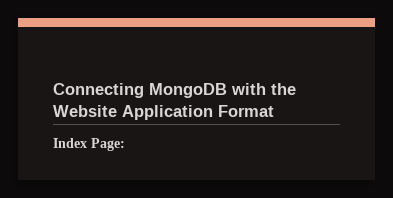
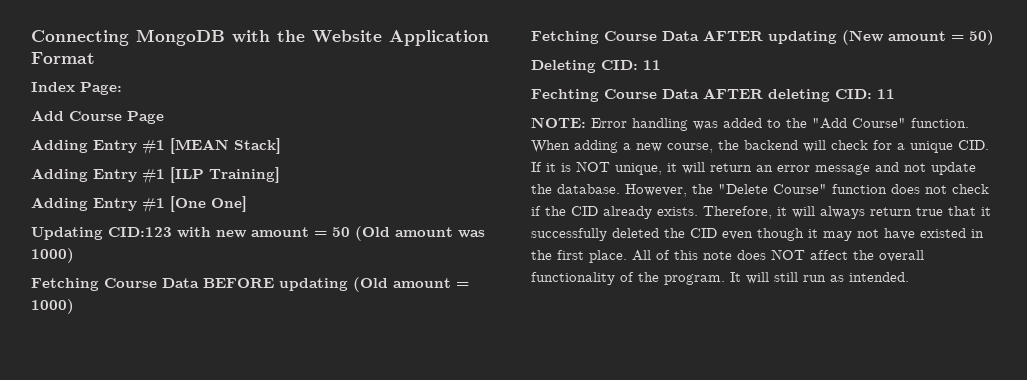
(125, 144) none -> [31,110,164,124] [31,138,281,155] [31,167,280,184] [31,196,247,213] [31,226,485,241] [31,248,74,263] [31,277,469,292] [31,299,74,314] [531,30,994,45] [531,60,661,73] [531,88,895,102] [531,117,969,131] [531,140,989,153] [531,161,976,175] [531,184,989,197] [531,206,991,219] [531,228,984,241] [531,249,924,263] [531,272,909,285] // Add Course Page // Adding Entry #1 [MEAN Stack] // Adding Entry #1 [ILP Training] // Adding Entry #1 [One One] // Updating CID:123 with new amount = 50 (Old amount was 1000) // Fetching Course Data BEFORE updating (Old amount = 1000) // Fetching Course Data AFTER updating (New amount = 50) // Deleting CID: 11 // Fechting Course Data AFTER deleting CID: 11 // NOTE: Error handling was added to the "Add Course" function. When adding a new course, the backend will check for a unique CID. If it is NOT unique, it will return an error message and not update the database. However, the "Delete Course" function does not check if the CID already exists. Therefore, it will always return true that it successfully deleted the CID even though it may not have existed in the first place. All of this note does NOT affect the overall functionality of the program. It will still run as intended.

